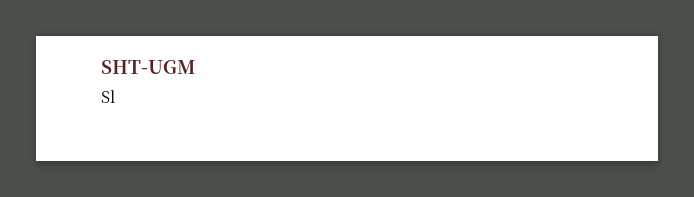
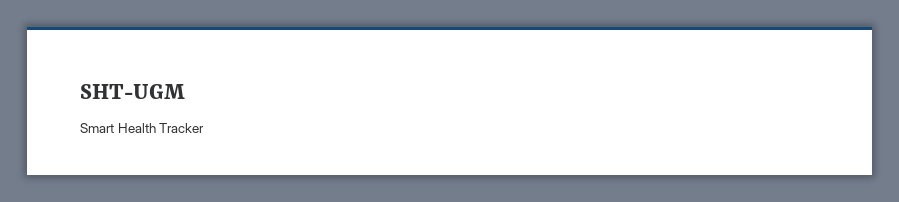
[101,90,115,103] Sl -> [80,123,205,133] Smart Health Tracker

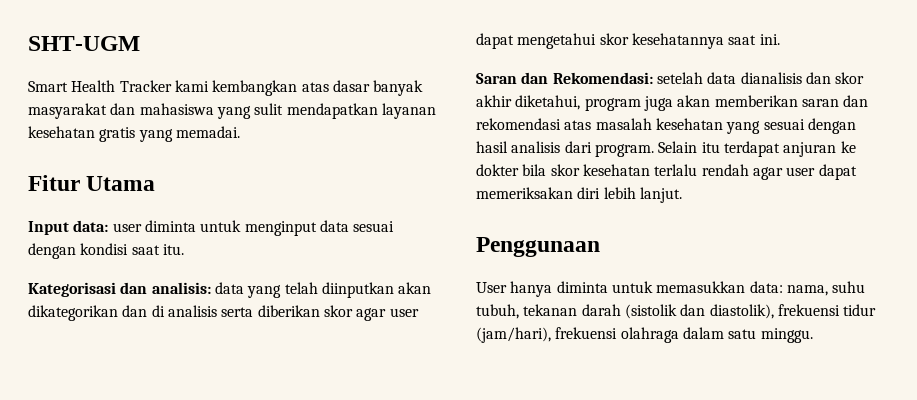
(205, 128) none -> [174,80,424,96] [28,103,436,119] [28,126,240,142] [28,175,156,191] [28,220,395,236] [28,243,184,259] [28,282,432,298] [28,305,419,321] [476,33,780,49] [476,72,865,84] [476,95,869,111] [476,118,856,134] [476,141,856,157] [476,164,857,180] [476,187,682,203] [476,237,600,257] [476,281,866,297] [476,304,877,319] [476,327,813,343] kami kembangkan atas dasar banyak masyarakat dan mahasiswa yang sulit mendapatkan layanan kesehatan gratis yang memadai. // Fitur Utama // Input data: user diminta untuk menginput data sesuai dengan kondisi saat itu. // Kategorisasi dan analisis: data yang telah diinputkan akan dikategorikan dan di analisis serta diberikan skor agar user dapat mengetahui skor kesehatannya saat ini. // Saran dan Rekomendasi: setelah data dianalisis dan skor akhir diketahui, program juga akan memberikan saran dan rekomendasi atas masalah kesehatan yang sesuai dengan hasil analisis dari program. Selain itu terdapat anjuran ke dokter bila skor kesehatan terlalu rendah agar user dapat memeriksakan diri lebih lanjut. // Penggunaan // User hanya diminta untuk memasukkan data: nama, suhu tubuh, tekanan darah (sistolik dan diastolik), frekuensi tidur (jam/hari), frekuensi olahraga dalam satu minggu.

